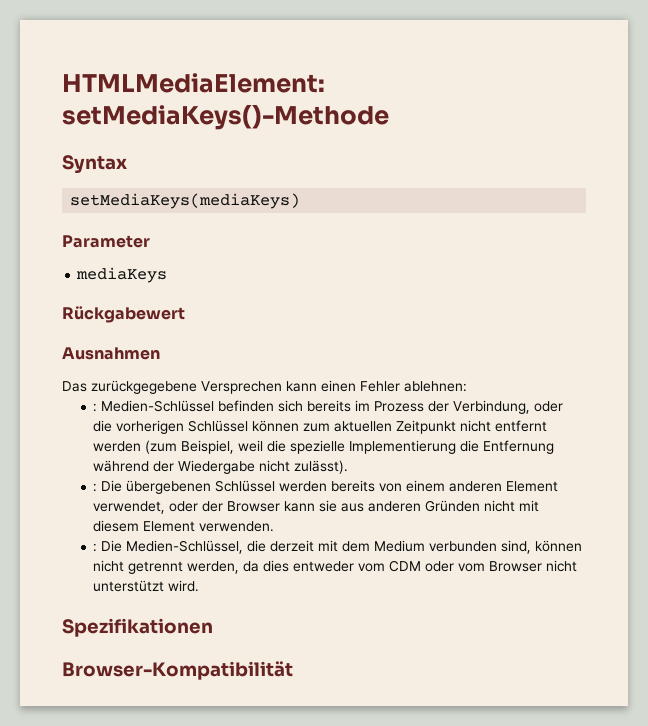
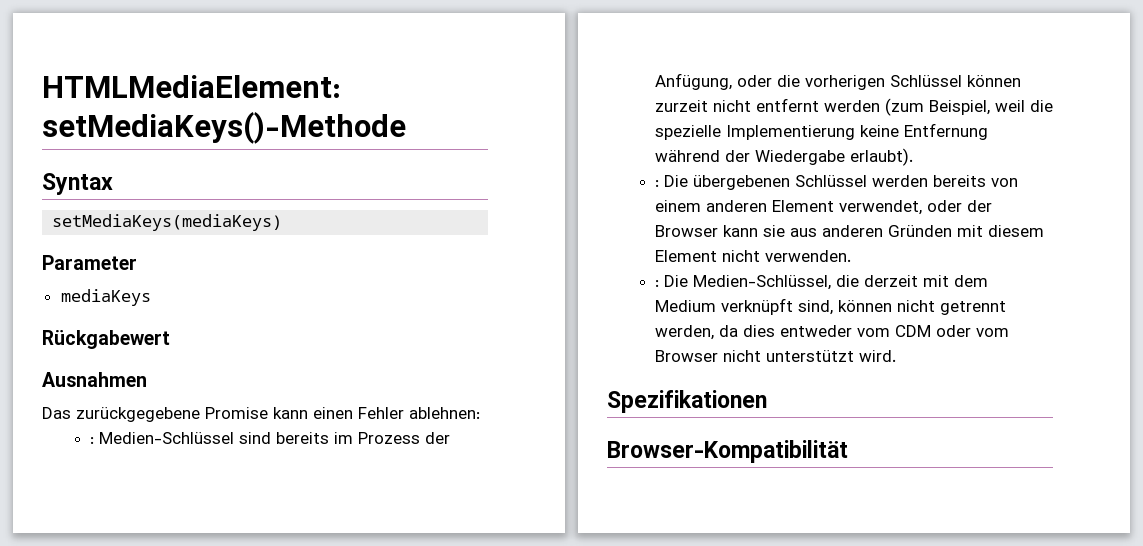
[201,381,282,394] Versprechen -> [205,407,268,419] Promise
[218,400,304,412] befinden sich -> [238,432,271,444] sind
[453,400,531,414] Verbindung, -> [654,73,732,90] Anfügung,
[303,420,457,434] zum aktuellen Zeitpunkt -> [654,100,708,112] zurzeit
[460,440,480,452] die -> [859,125,899,137] keine
[259,460,349,474] nicht zulässt). -> [849,148,913,166] erlaubt).
[484,500,516,512] nicht -> (952, 231) none
(196, 526) none -> [721,250,760,262] nicht
[429,541,498,552] verbunden -> [720,298,793,315] verknüpft

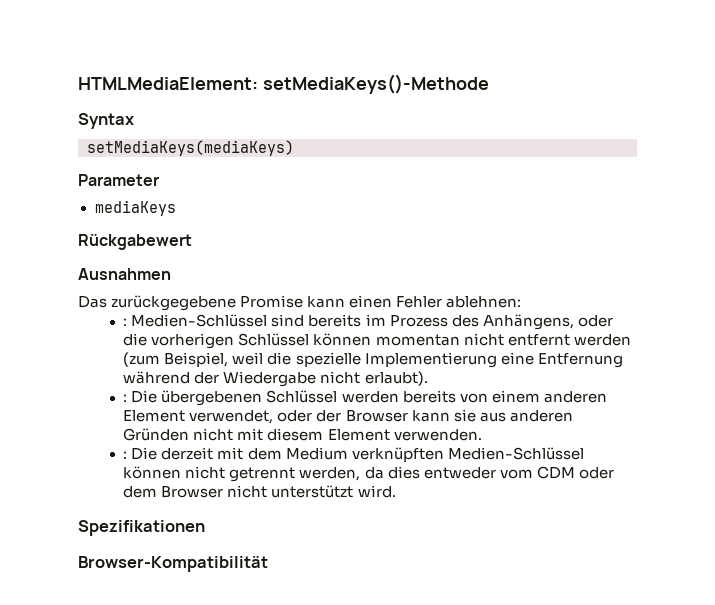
[424,432,450,444] [654,73,732,90] der Anfügung, -> [451,314,574,330] des Anhängens,
[654,100,708,112] zurzeit -> [375,334,460,346] momentan
[859,125,899,137] keine -> [500,352,534,365] eine
(845, 157) none -> [320,371,361,384] nicht
(952, 231) none -> [193,428,234,441] nicht
[721,250,760,262] nicht -> (390, 435) none
[692,275,859,290] Medien-Schlüssel, die -> (158, 453) none
[720,298,833,315] verknüpft sind, -> [351,447,584,462] verknüpften Medien-Schlüssel
[975,328,1009,337] vom -> [123,486,158,498] dem

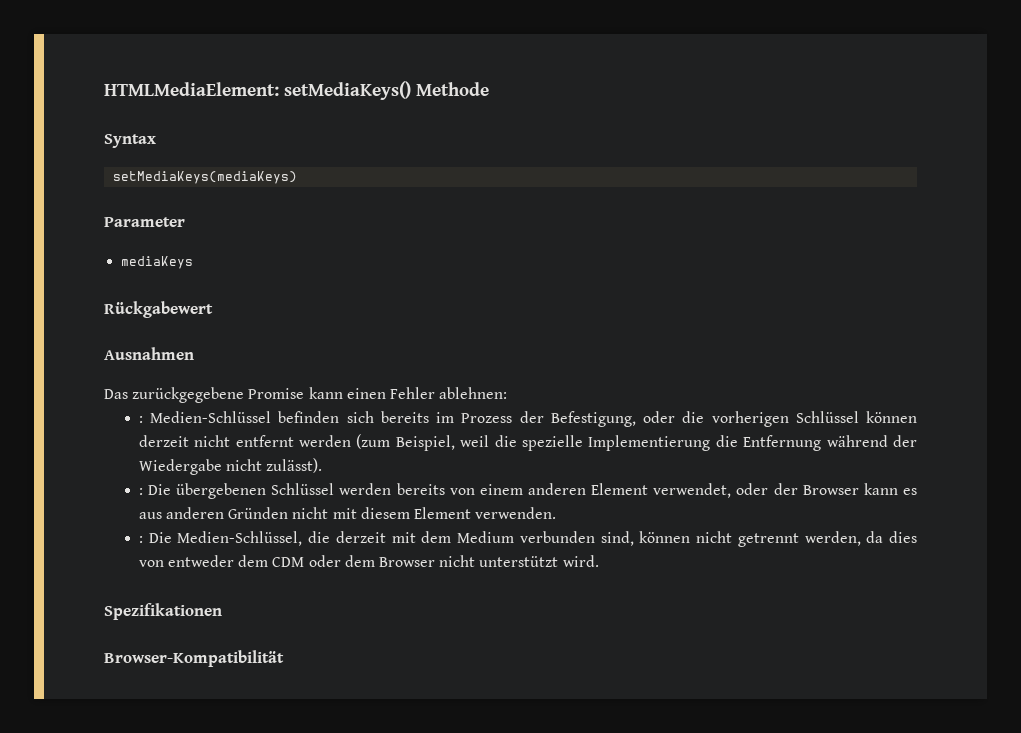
[262,74,489,94] setMediaKeys()-Methode -> [284,81,490,100] setMediaKeys() Methode
[271,314,305,327] sind -> [278,411,374,423] befinden sich
[451,314,574,330] des Anhängens, -> [519,411,636,427] der Befestigung,
[375,334,460,346] momentan -> [138,435,189,447] derzeit
[500,352,534,365] eine -> [715,435,738,447] die
[364,371,428,386] erlaubt). -> [266,458,323,473] zulässt).
[453,409,476,422] sie -> [902,488,917,495] es
(158, 453) none -> [177,531,331,546] Medien-Schlüssel, die
[351,447,584,462] verknüpften Medien-Schlüssel -> [519,531,634,546] verbunden sind,
[423,467,533,479] entweder vom -> [138,555,269,567] von entweder dem

